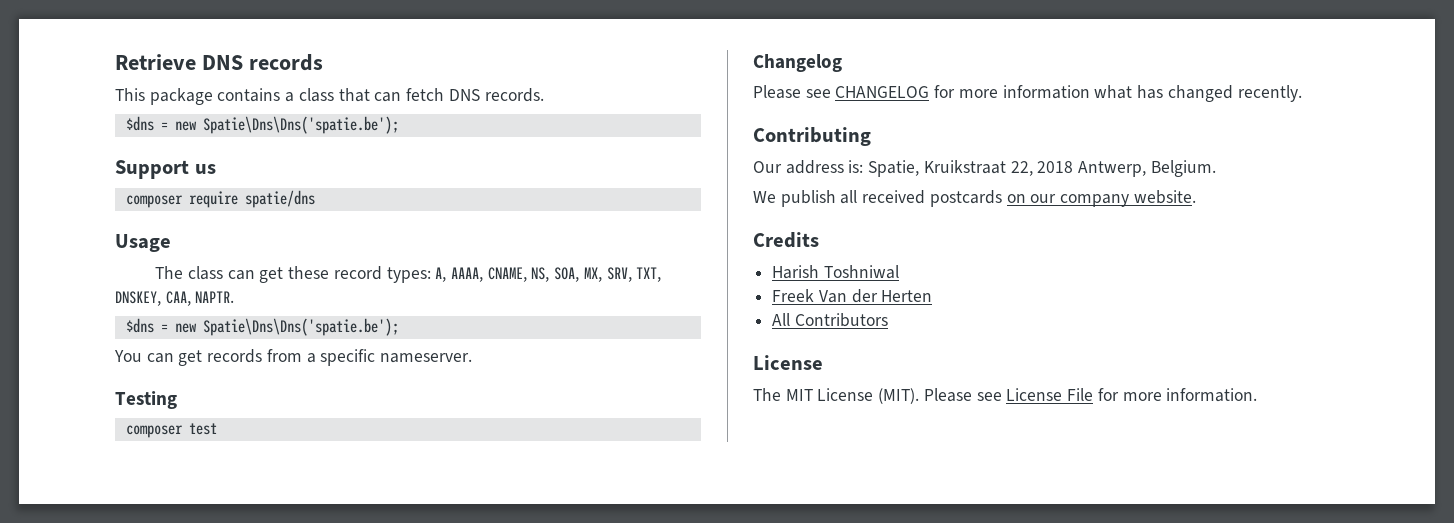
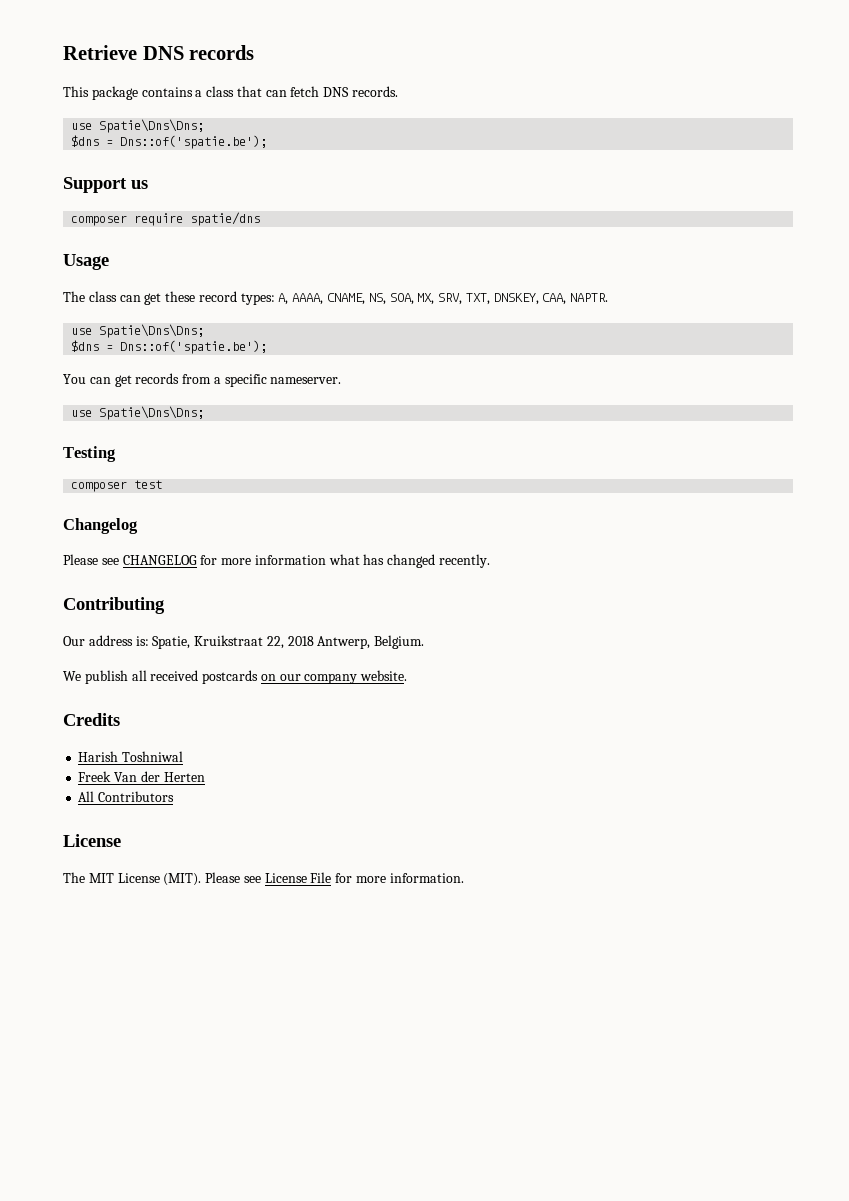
[125,116,399,134] // $dns = new Spatie\Dns\Dns('spatie.be'); -> [71,119,205,133] [71,135,268,149] // use Spatie\Dns\Dns; // $dns = Dns::of('spatie.be');
[125,318,399,336] // $dns = new Spatie\Dns\Dns('spatie.be'); -> [71,324,205,338] [71,340,268,354] // use Spatie\Dns\Dns; // $dns = Dns::of('spatie.be');
(473, 358) none -> [71,406,205,420] // use Spatie\Dns\Dns;

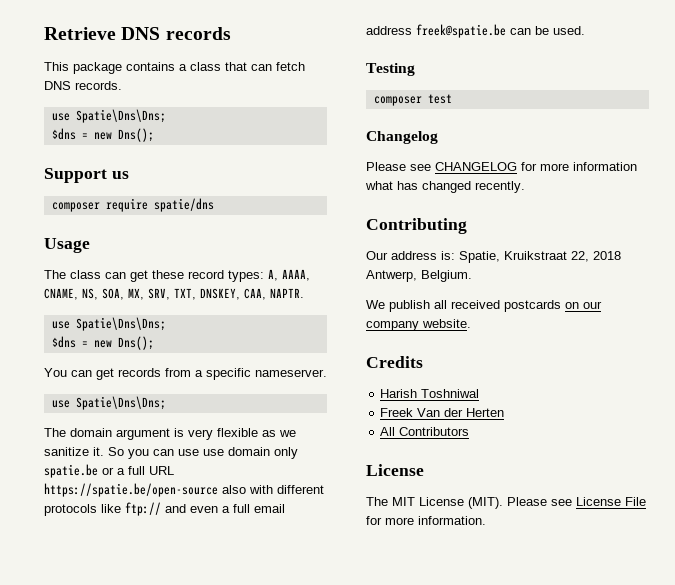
[120,135,268,149] Dns::of('spatie.be'); -> [93,128,154,142] new Dns();
[120,340,268,354] Dns::of('spatie.be'); -> [93,336,154,350] new Dns();
(205, 413) none -> [44,428,296,440] [44,447,298,459] [44,464,174,478] [44,483,324,497] [44,502,285,516] [366,24,585,38] // The domain argument is very flexible as we sanitize it. So you can use use domain only spatie.be or a full URL https://spatie.be/open-source also with different protocols like ftp:// and even a full email address freek@spatie.be can be used.

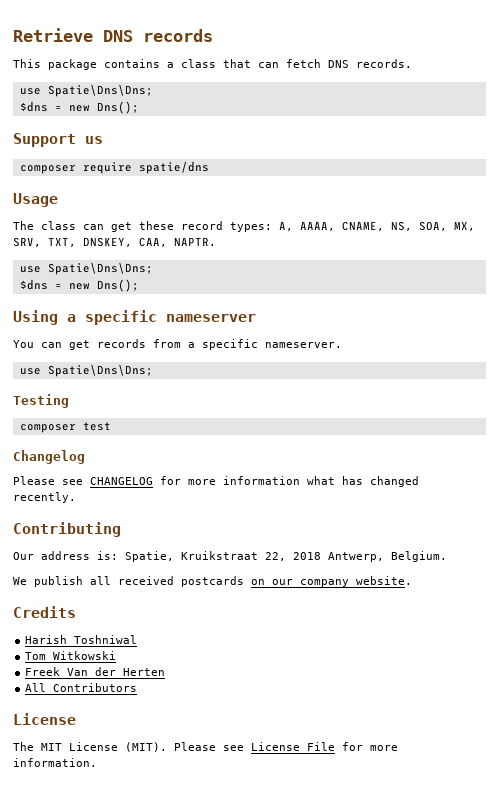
(154, 343) none -> [13,310,256,325] // Using a specific nameserver
[44,428,296,440] [44,447,298,459] [44,464,174,478] [44,483,324,497] [44,502,285,516] [366,24,585,38] // The domain argument is very flexible as we sanitize it. So you can use use domain only spatie.be or a full URL https://spatie.be/open-source also with different protocols like ftp:// and even a full email address freek@spatie.be can be used. -> (153, 370) none
(480, 393) none -> [25,651,117,660] // Tom Witkowski

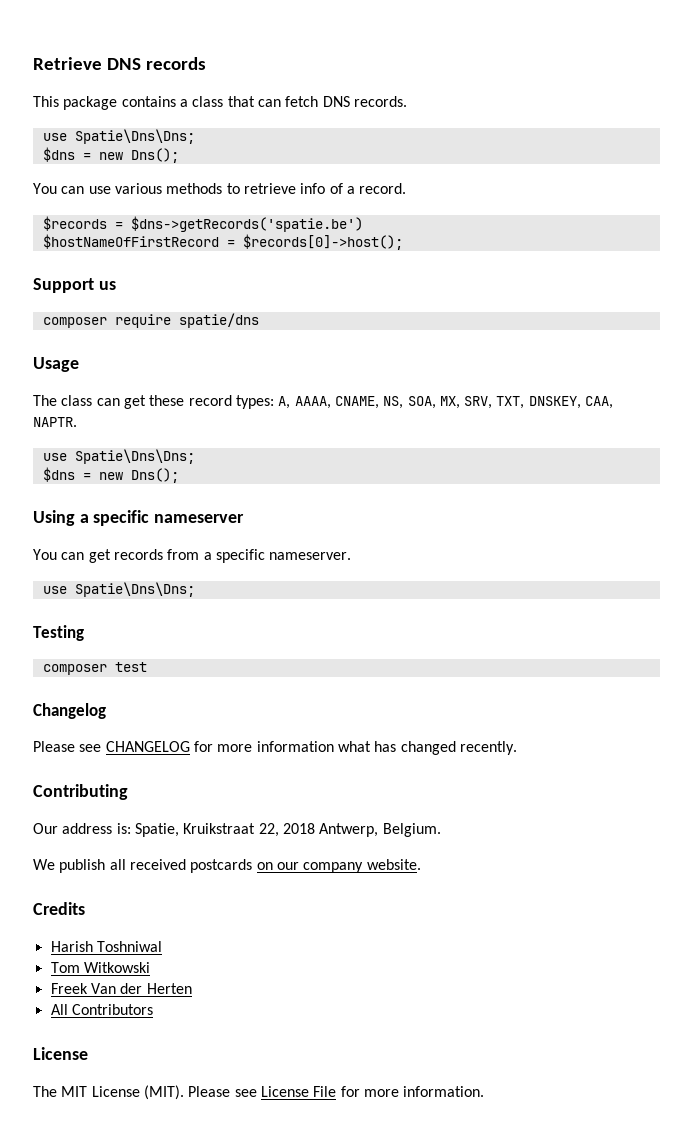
(139, 107) none -> [33,183,407,194] [42,216,363,232] [42,234,403,250] // You can use various methods to retrieve info of a record. // $records = $dns->getRecords('spatie.be') // $hostNameOfFirstRecord = $records[0]->host();

